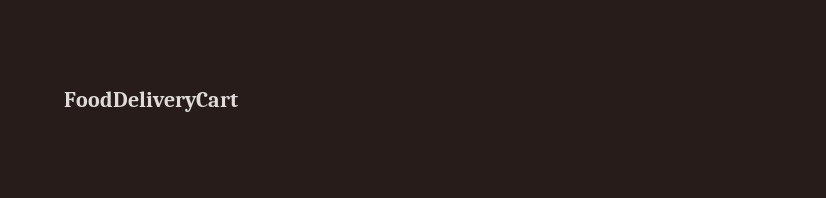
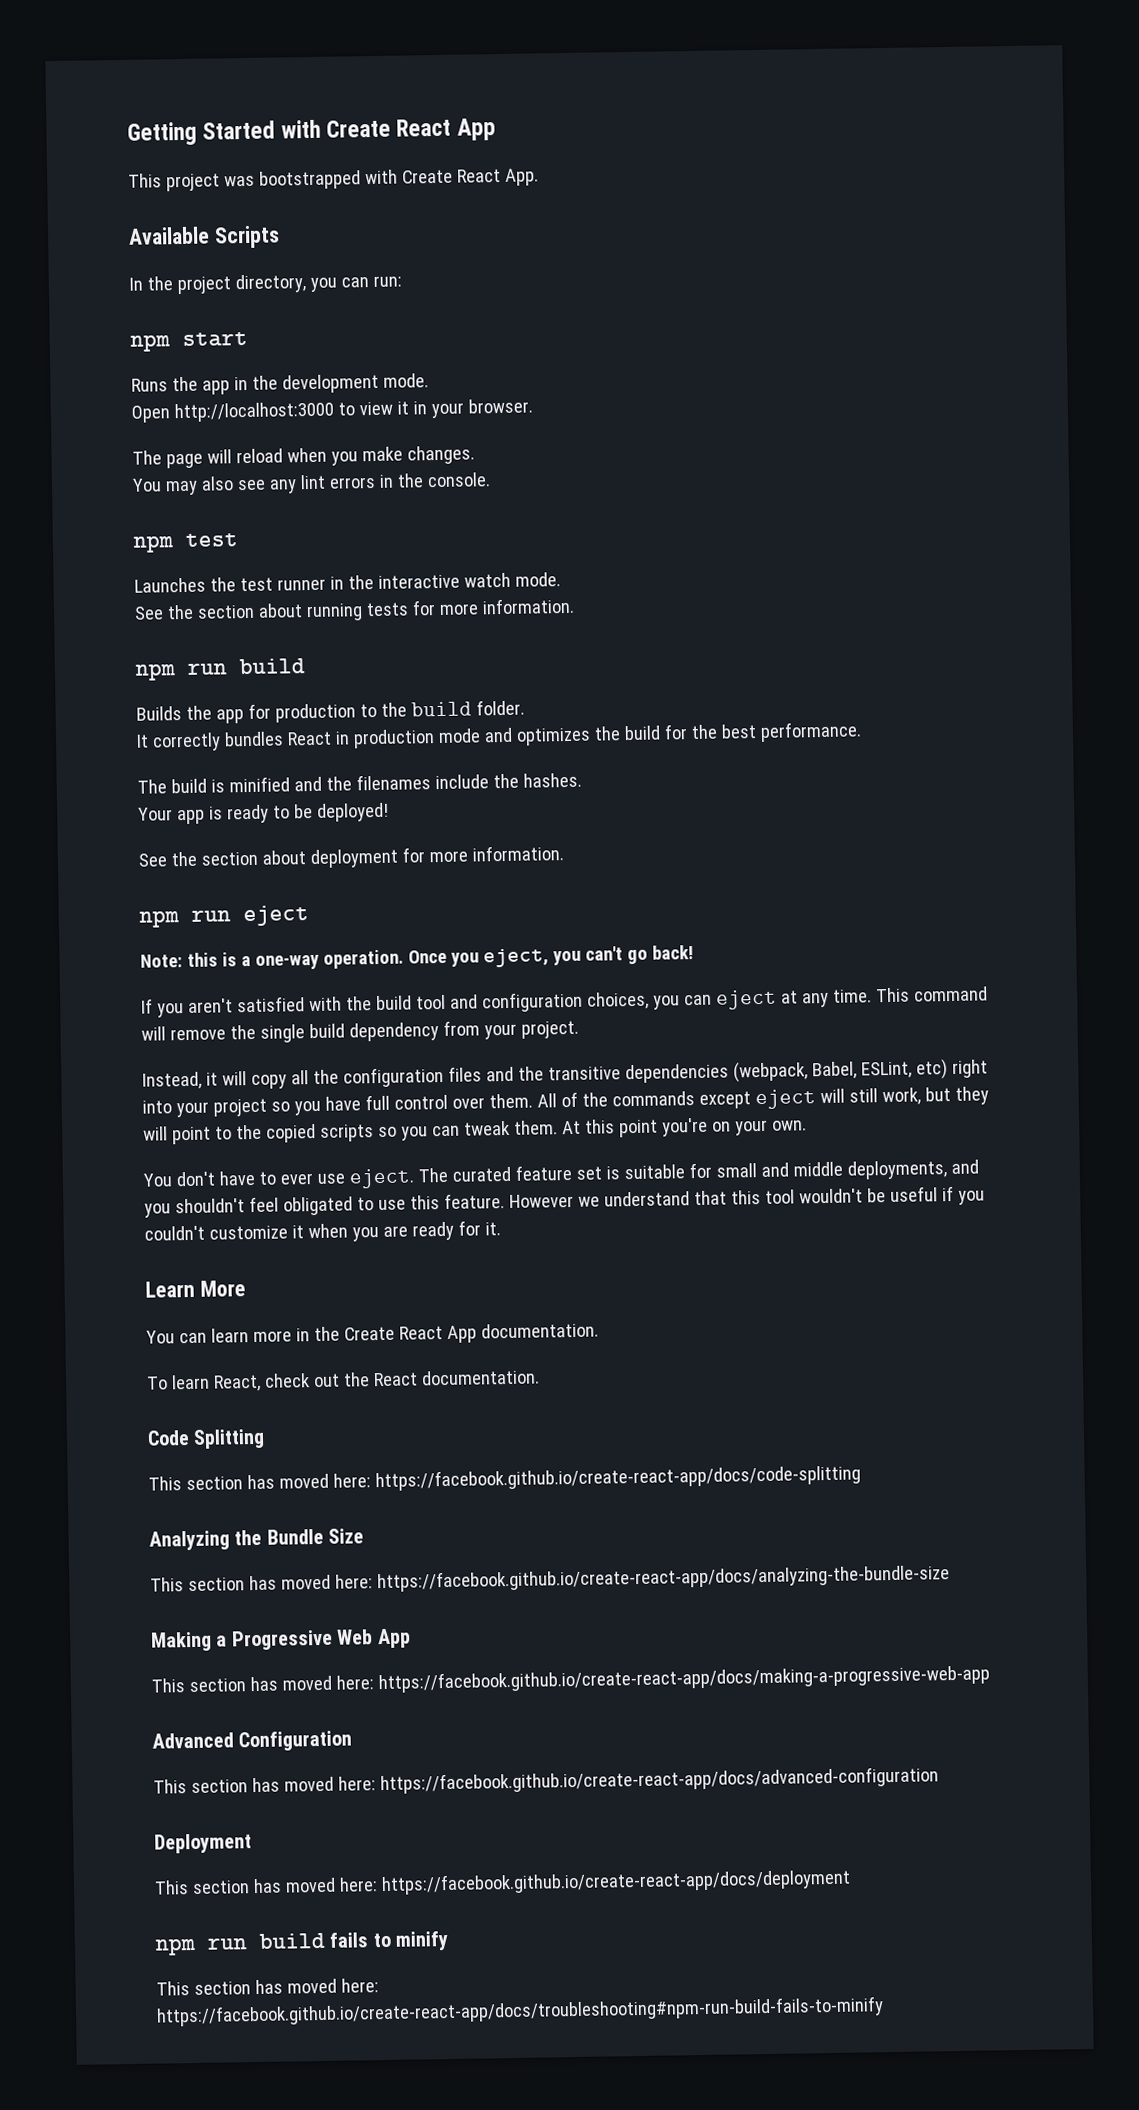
[64,91,238,112] FoodDeliveryCart -> [127,118,496,146] [128,168,539,192] [128,225,280,249] [129,274,402,295] [130,331,248,352] [131,373,429,395] [131,398,533,423] [132,445,475,469] [132,472,491,496] [133,533,238,553] [134,572,561,593] [134,597,575,622] [135,658,305,681] [136,699,525,724] [136,721,862,752] [137,772,582,794] [138,802,389,825] [138,845,564,869] [139,905,309,928] [140,945,694,970] [141,986,988,1018] [141,1020,579,1043] [142,1059,988,1090] [142,1086,989,1118] [143,1117,807,1145] [143,1159,979,1189] [144,1185,985,1218] [144,1220,501,1242] [145,1280,246,1298] [146,1322,599,1344] [147,1369,540,1392] [147,1428,266,1449] [148,1464,861,1492] [149,1528,365,1551] [150,1564,950,1593] [151,1628,411,1652] [151,1664,990,1694] [152,1730,353,1752] [153,1766,939,1795] [154,1833,252,1854] [154,1868,851,1896] [155,1931,450,1956] [156,1978,379,1996] [156,1996,884,2027] Getting Started with Create React App // This project was bootstrapped with Create React App. // Available Scripts // In the project directory, you can run: // npm start // Runs the app in the development mode. // Open http://localhost:3000 to view it in your browser. // The page will reload when you make changes. // You may also see any lint errors in the console. // npm test // Launches the test runner in the interactive watch mode. // See the section about running tests for more information. // npm run build // Builds the app for production to the build folder. // It correctly bundles React in production mode and optimizes the build for the best performance. // The build is minified and the filenames include the hashes. // Your app is ready to be deployed! // See the section about deployment for more information. // npm run eject // Note: this is a one-way operation. Once you eject, you can't go back! // If you aren't satisfied with the build tool and configuration choices, you can eject at any time. This command will remove the single build dependency from your project. // Instead, it will copy all the configuration files and the transitive dependencies (webpack, Babel, ESLint, etc) right into your project so you have full control over them. All of the commands except eject will still work, but they will point to the copied scripts so you can tweak them. At this point you're on your own. // You don't have to ever use eject. The curated feature set is suitable for small and middle deployments, and you shouldn't feel obligated to use this feature. However we understand that this tool wouldn't be useful if you couldn't customize it when you are ready for it. // Learn More // You can learn more in the Create React App documentation. // To learn React, check out the React documentation. // Code Splitting // This section has moved here: https://facebook.github.io/create-react-app/docs/code-splitting // Analyzing the Bundle Size // This section has moved here: https://facebook.github.io/create-react-app/docs/analyzing-the-bundle-size // Making a Progressive Web App // This section has moved here: https://facebook.github.io/create-react-app/docs/making-a-progressive-web-app // Advanced Configuration // This section has moved here: https://facebook.github.io/create-react-app/docs/advanced-configuration // Deployment // This section has moved here: https://facebook.github.io/create-react-app/docs/deployment // npm run build fails to minify // This section has moved here: https://facebook.github.io/create-react-app/docs/troubleshooting#npm-run-build-fails-to-minify

